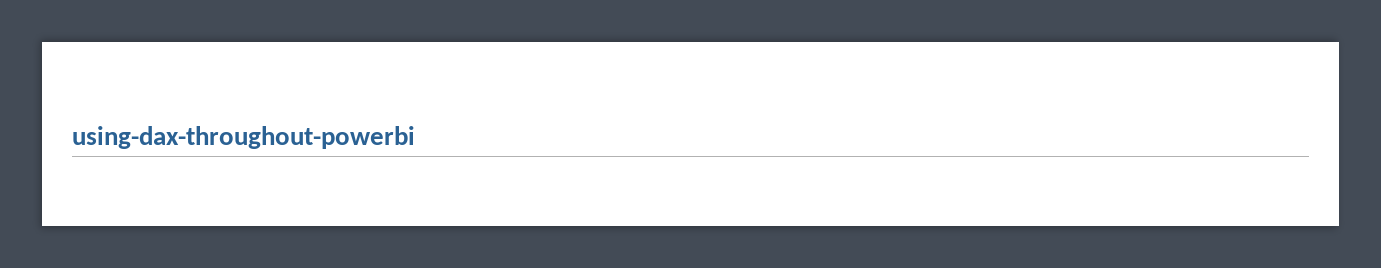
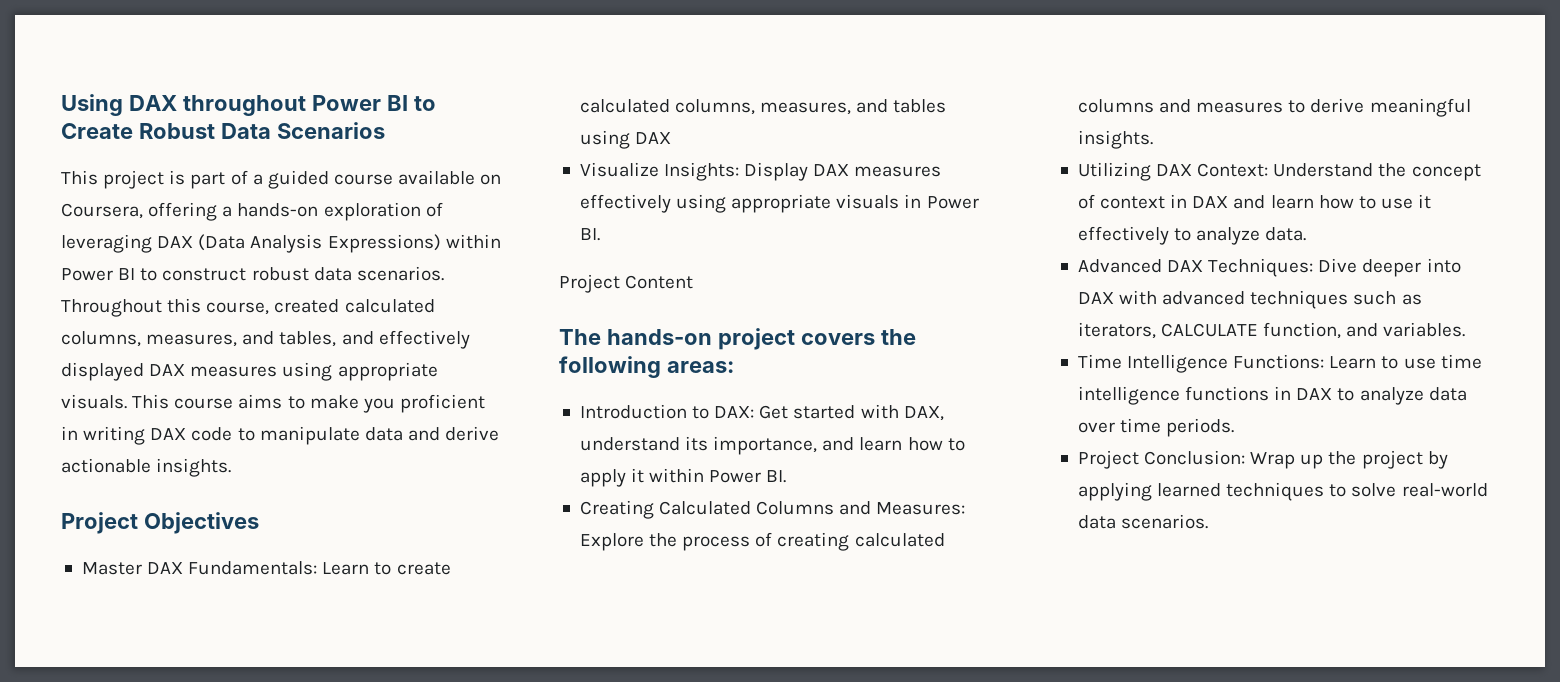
[72,126,415,149] using-dax-throughout-powerbi -> [61,94,436,116] [61,122,385,139] [61,170,502,189] [61,202,443,221] [61,234,501,253] [61,266,444,281] [61,298,435,317] [61,330,470,349] [61,362,438,381] [61,394,485,413] [61,426,500,445] [61,458,232,477] [61,512,259,534] [81,561,451,575] [579,99,947,115] [579,130,672,149] [579,162,942,181] [579,194,979,213] [579,228,600,241] [559,274,694,293] [559,328,916,350] [559,356,734,378] [579,404,944,421] [579,436,965,455] [579,468,787,487] [579,500,966,519] [579,532,945,551] [1077,98,1471,117] [1077,130,1153,149] [1077,162,1481,181] [1077,194,1432,209] [1077,226,1307,245] [1077,258,1461,277] [1077,290,1422,309] [1077,322,1466,339] [1077,354,1482,373] [1077,386,1467,405] [1077,418,1235,437] [1077,450,1448,469] [1077,482,1488,501] [1077,514,1209,529] Using DAX throughout Power BI to Create Robust Data Scenarios // This project is part of a guided course available on Coursera, offering a hands-on exploration of leveraging DAX (Data Analysis Expressions) within Power BI to construct robust data scenarios. Throughout this course, created calculated columns, measures, and tables, and effectively displayed DAX measures using appropriate visuals. This course aims to make you proficient in writing DAX code to manipulate data and derive actionable insights. // Project Objectives // Master DAX Fundamentals: Learn to create calculated columns, measures, and tables using DAX // Visualize Insights: Display DAX measures effectively using appropriate visuals in Power BI. // Project Content // The hands-on project covers the following areas: // Introduction to DAX: Get started with DAX, understand its importance, and learn how to apply it within Power BI. // Creating Calculated Columns and Measures: Explore the process of creating calculated columns and measures to derive meaningful insights. // Utilizing DAX Context: Understand the concept of context in DAX and learn how to use it effectively to analyze data. // Advanced DAX Techniques: Dive deeper into DAX with advanced techniques such as iterators, CALCULATE function, and variables. // Time Intelligence Functions: Learn to use time intelligence functions in DAX to analyze data over time periods. // Project Conclusion: Wrap up the project by applying learned techniques to solve real-world data scenarios.

